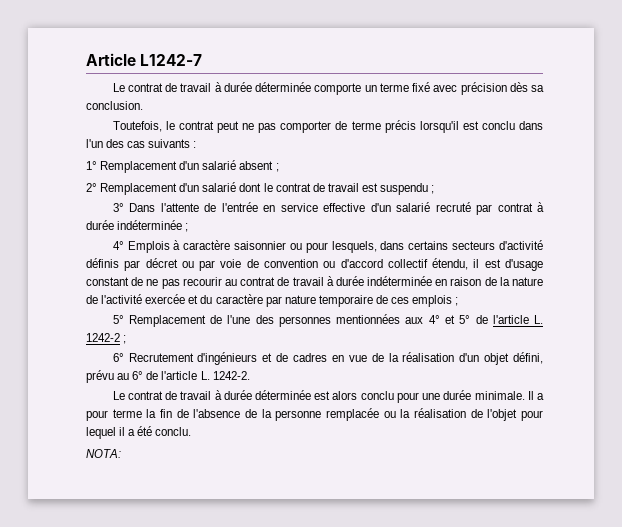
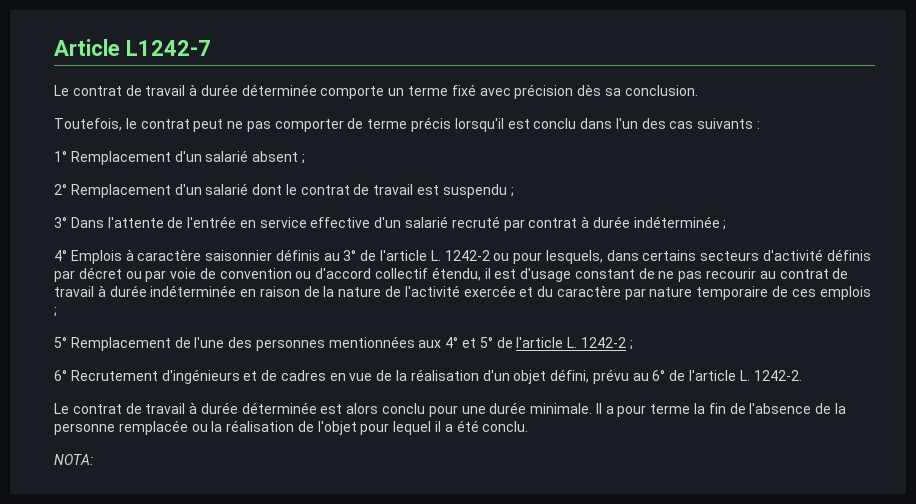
(287, 245) none -> [275,249,490,261] définis au 3° de l'article L. 1242-2

